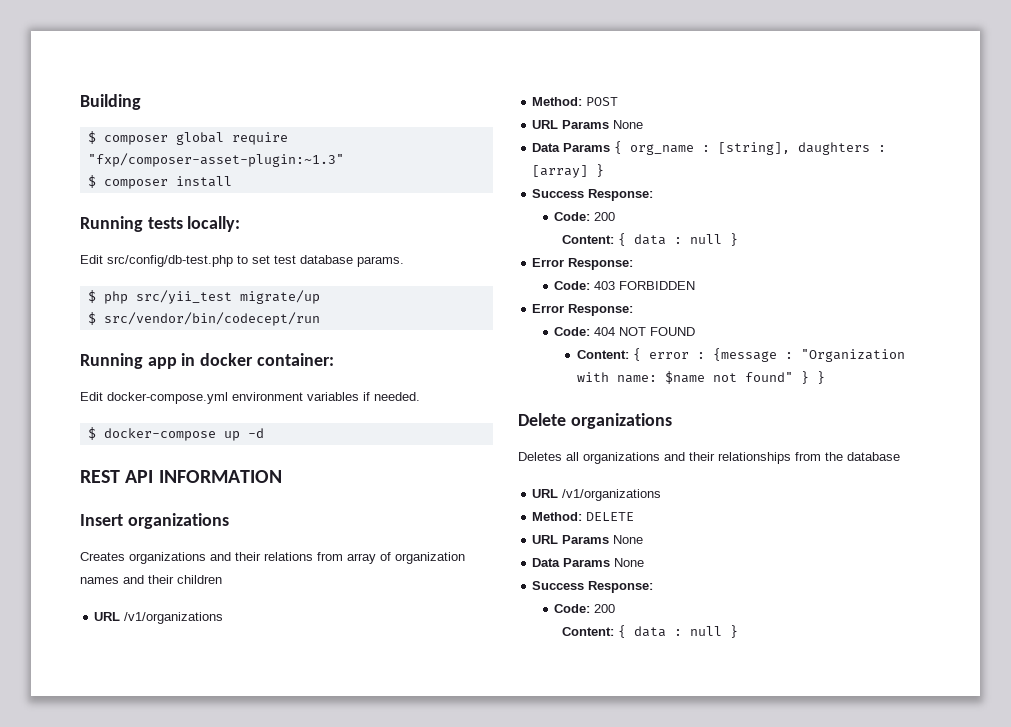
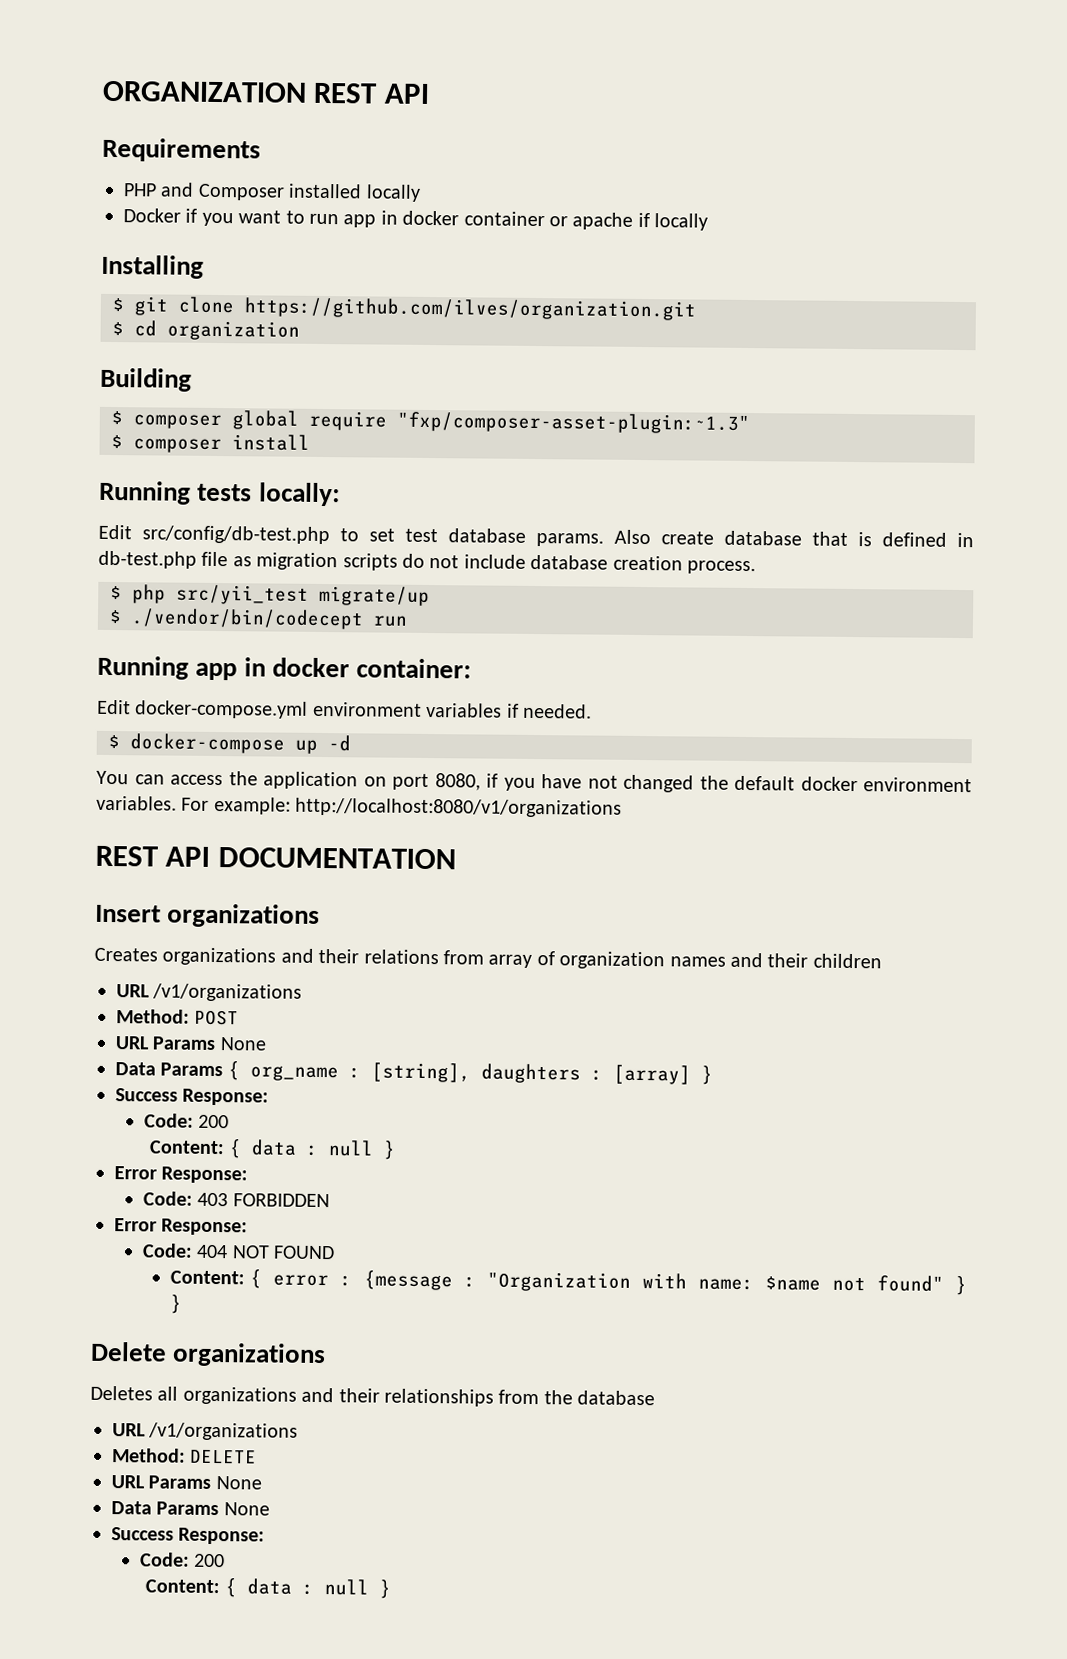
(80, 102) none -> [102,80,430,104] [102,137,261,163] [123,182,421,202] [123,208,709,231] [101,254,204,279] [112,296,696,321] [112,320,300,341] ORGANIZATION REST API // Requirements // PHP and Composer installed locally // Docker if you want to run app in docker container or apache if locally // Installing // $ git clone https://github.com/ilves/organization.git // $ cd organization //
(404, 261) none -> [614,529,974,548] [98,550,756,575] Also create database that is defined in db-test.php file as migration scripts do not include database creation process.
[103,312,320,326] src/vendor/bin/codecept/run -> [131,608,408,630] ./vendor/bin/codecept run
[80,470,282,483] // REST API INFORMATION -> [96,770,972,793] [96,795,623,818] [95,845,456,870] // You can access the application on port 8080, if you have not changed the default docker environment variables. For example: http://localhost:8080/v1/organizations // REST API DOCUMENTATION

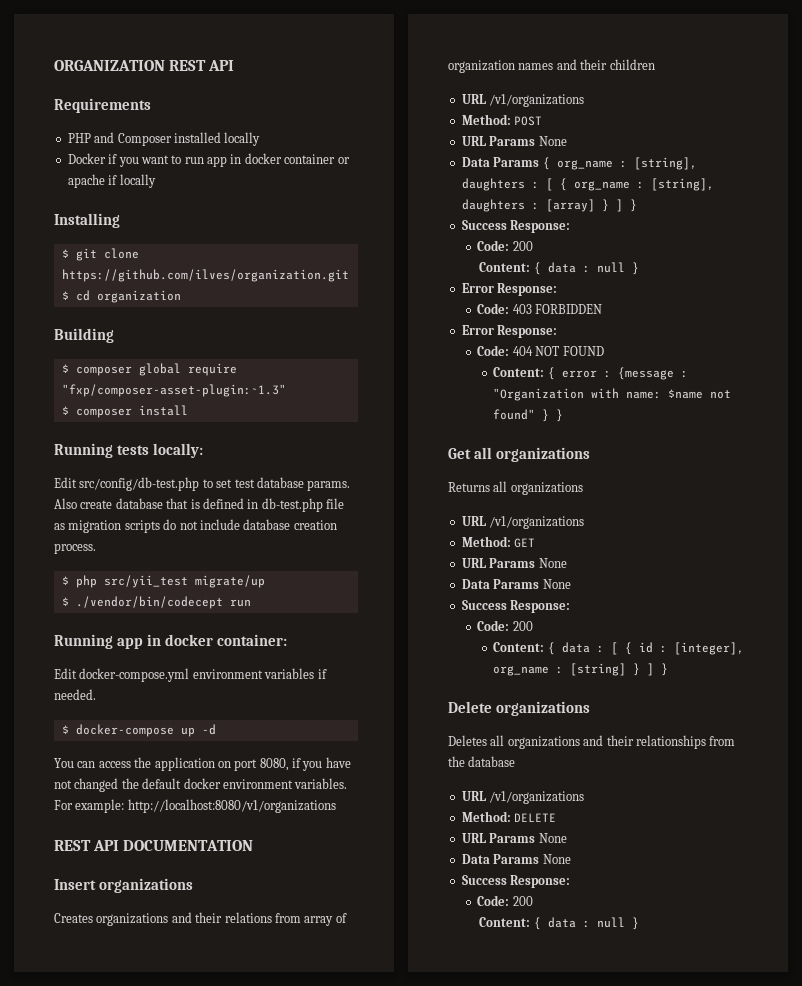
(603, 1075) none -> [545,178,714,191] [461,199,539,212] [ { org_name : [string], daughters :
(713, 1075) none -> [615,199,637,212] ] }
(183, 1304) none -> [448,447,590,462] [448,481,583,495] [461,516,585,529] [461,536,536,548] [461,558,567,568] [461,579,571,589] [461,600,571,613] [477,620,533,631] [493,642,744,655] [493,663,669,676] // Get all organizations // Returns all organizations // URL /v1/organizations // Method: GET // URL Params None // Data Params None // Success Response: // Code: 200 // Content: { data : [ { id : [integer], org_name : [string] } ] }

